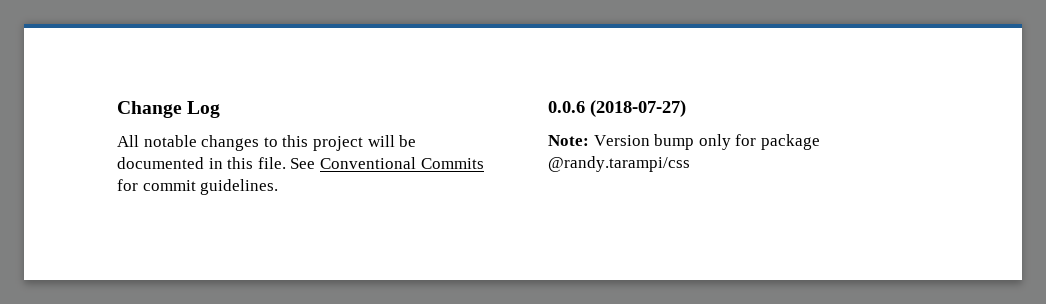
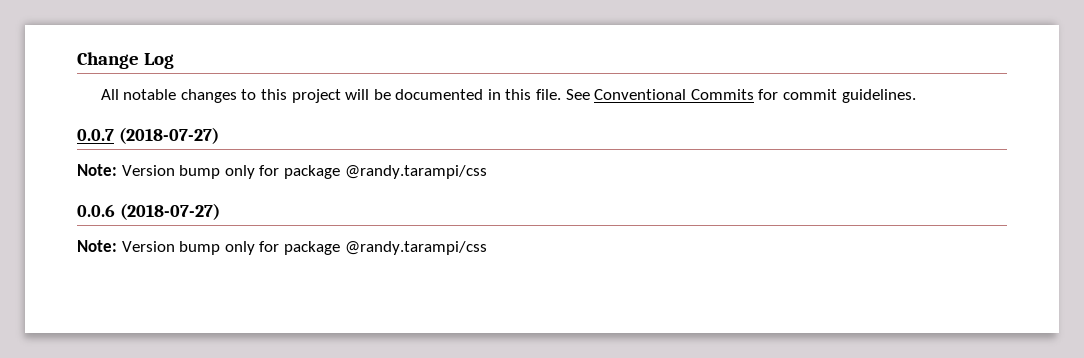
(279, 187) none -> [77,127,219,144] [77,164,487,179] // 0.0.7 (2018-07-27) // Note: Version bump only for package @randy.tarampi/css

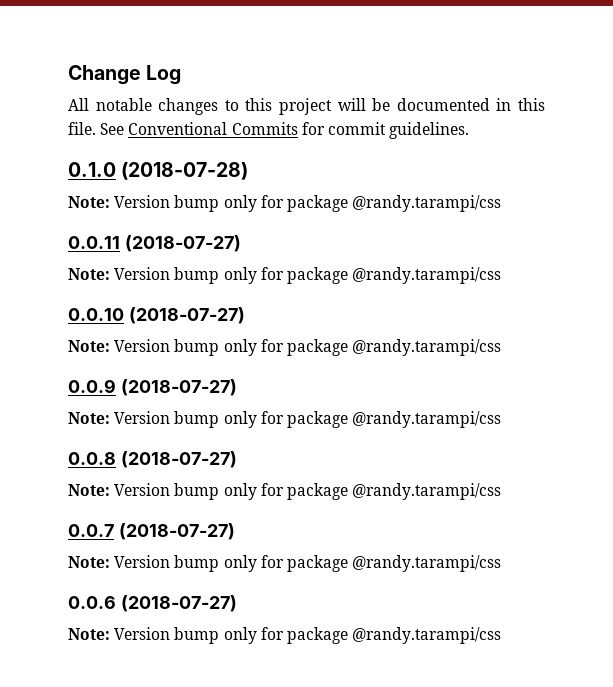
(916, 96) none -> [68,162,249,180] [68,195,502,212] [68,235,241,252] [68,267,502,284] [68,307,245,324] [68,339,502,356] [68,379,237,396] [68,411,502,428] [68,451,237,468] [68,483,502,500] // 0.1.0 (2018-07-28) // Note: Version bump only for package @randy.tarampi/css // 0.0.11 (2018-07-27) // Note: Version bump only for package @randy.tarampi/css // 0.0.10 (2018-07-27) // Note: Version bump only for package @randy.tarampi/css // 0.0.9 (2018-07-27) // Note: Version bump only for package @randy.tarampi/css // 0.0.8 (2018-07-27) // Note: Version bump only for package @randy.tarampi/css

